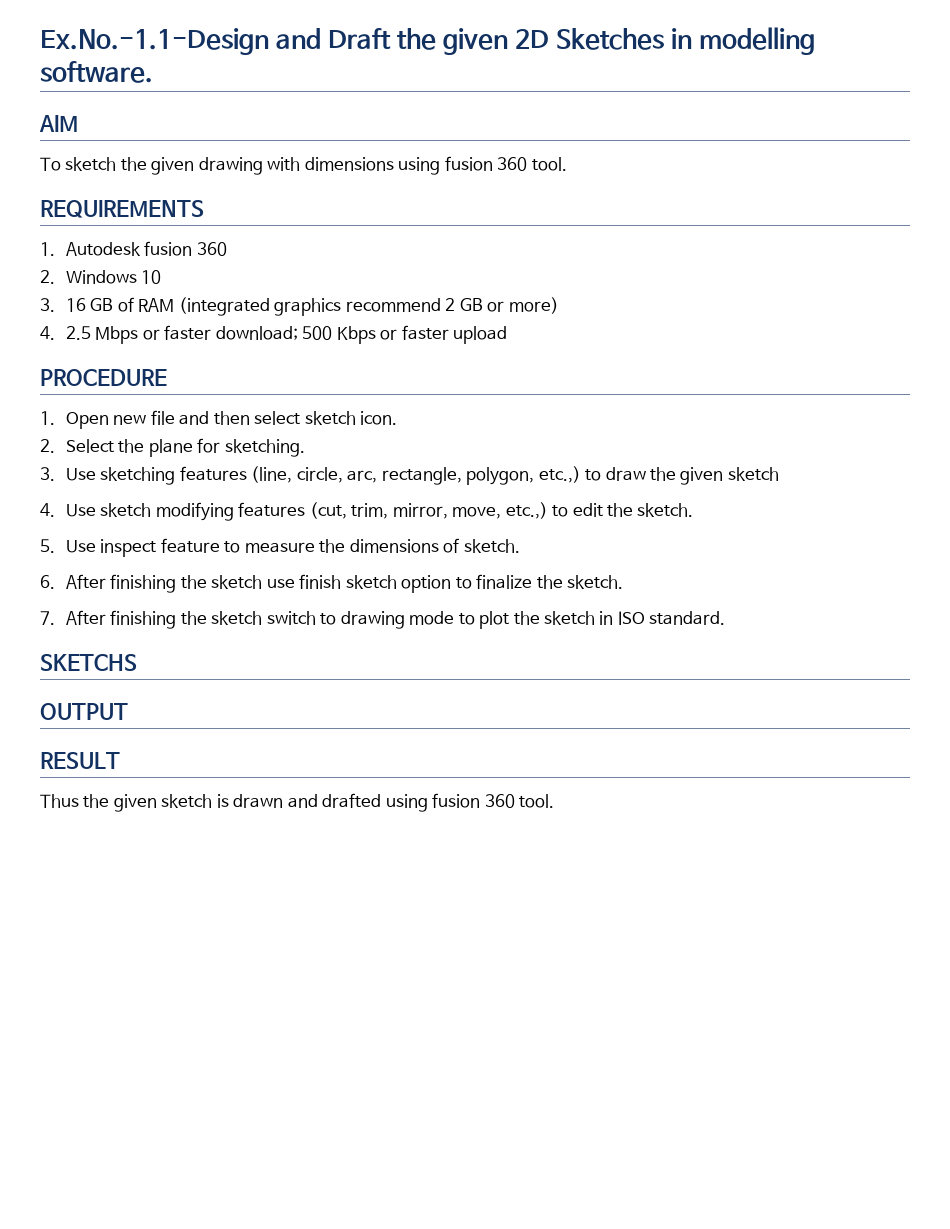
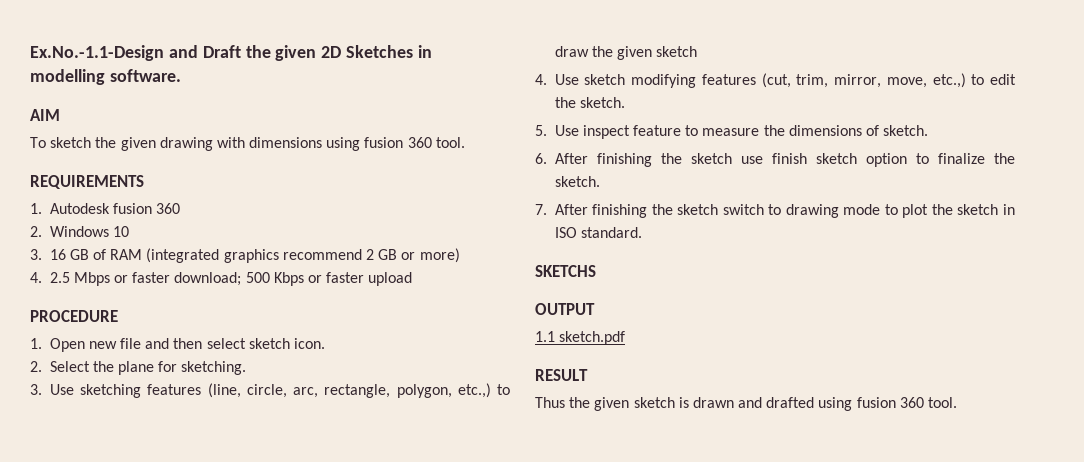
(128, 711) none -> [535,331,626,345] // 1.1 sketch.pdf

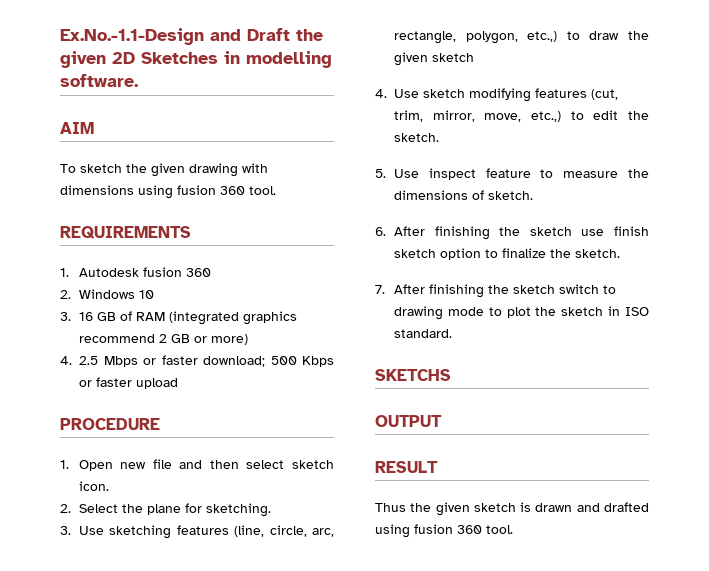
[535,331,626,345] // 1.1 sketch.pdf -> (442, 421) none

